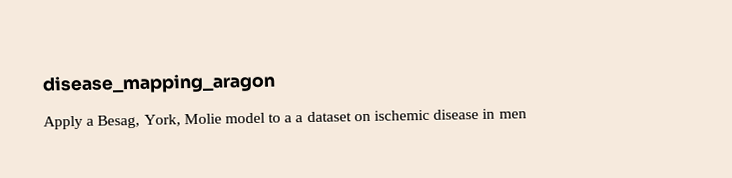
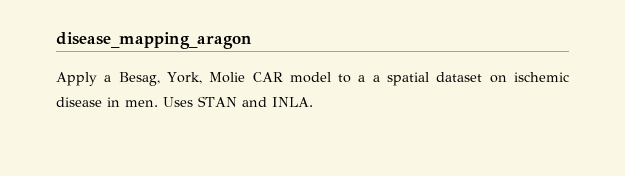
(222, 119) none -> [252,72,283,82] CAR
(304, 119) none -> [387,72,430,86] spatial
[498,111,527,119] men -> [125,96,313,107] men. Uses STAN and INLA.

